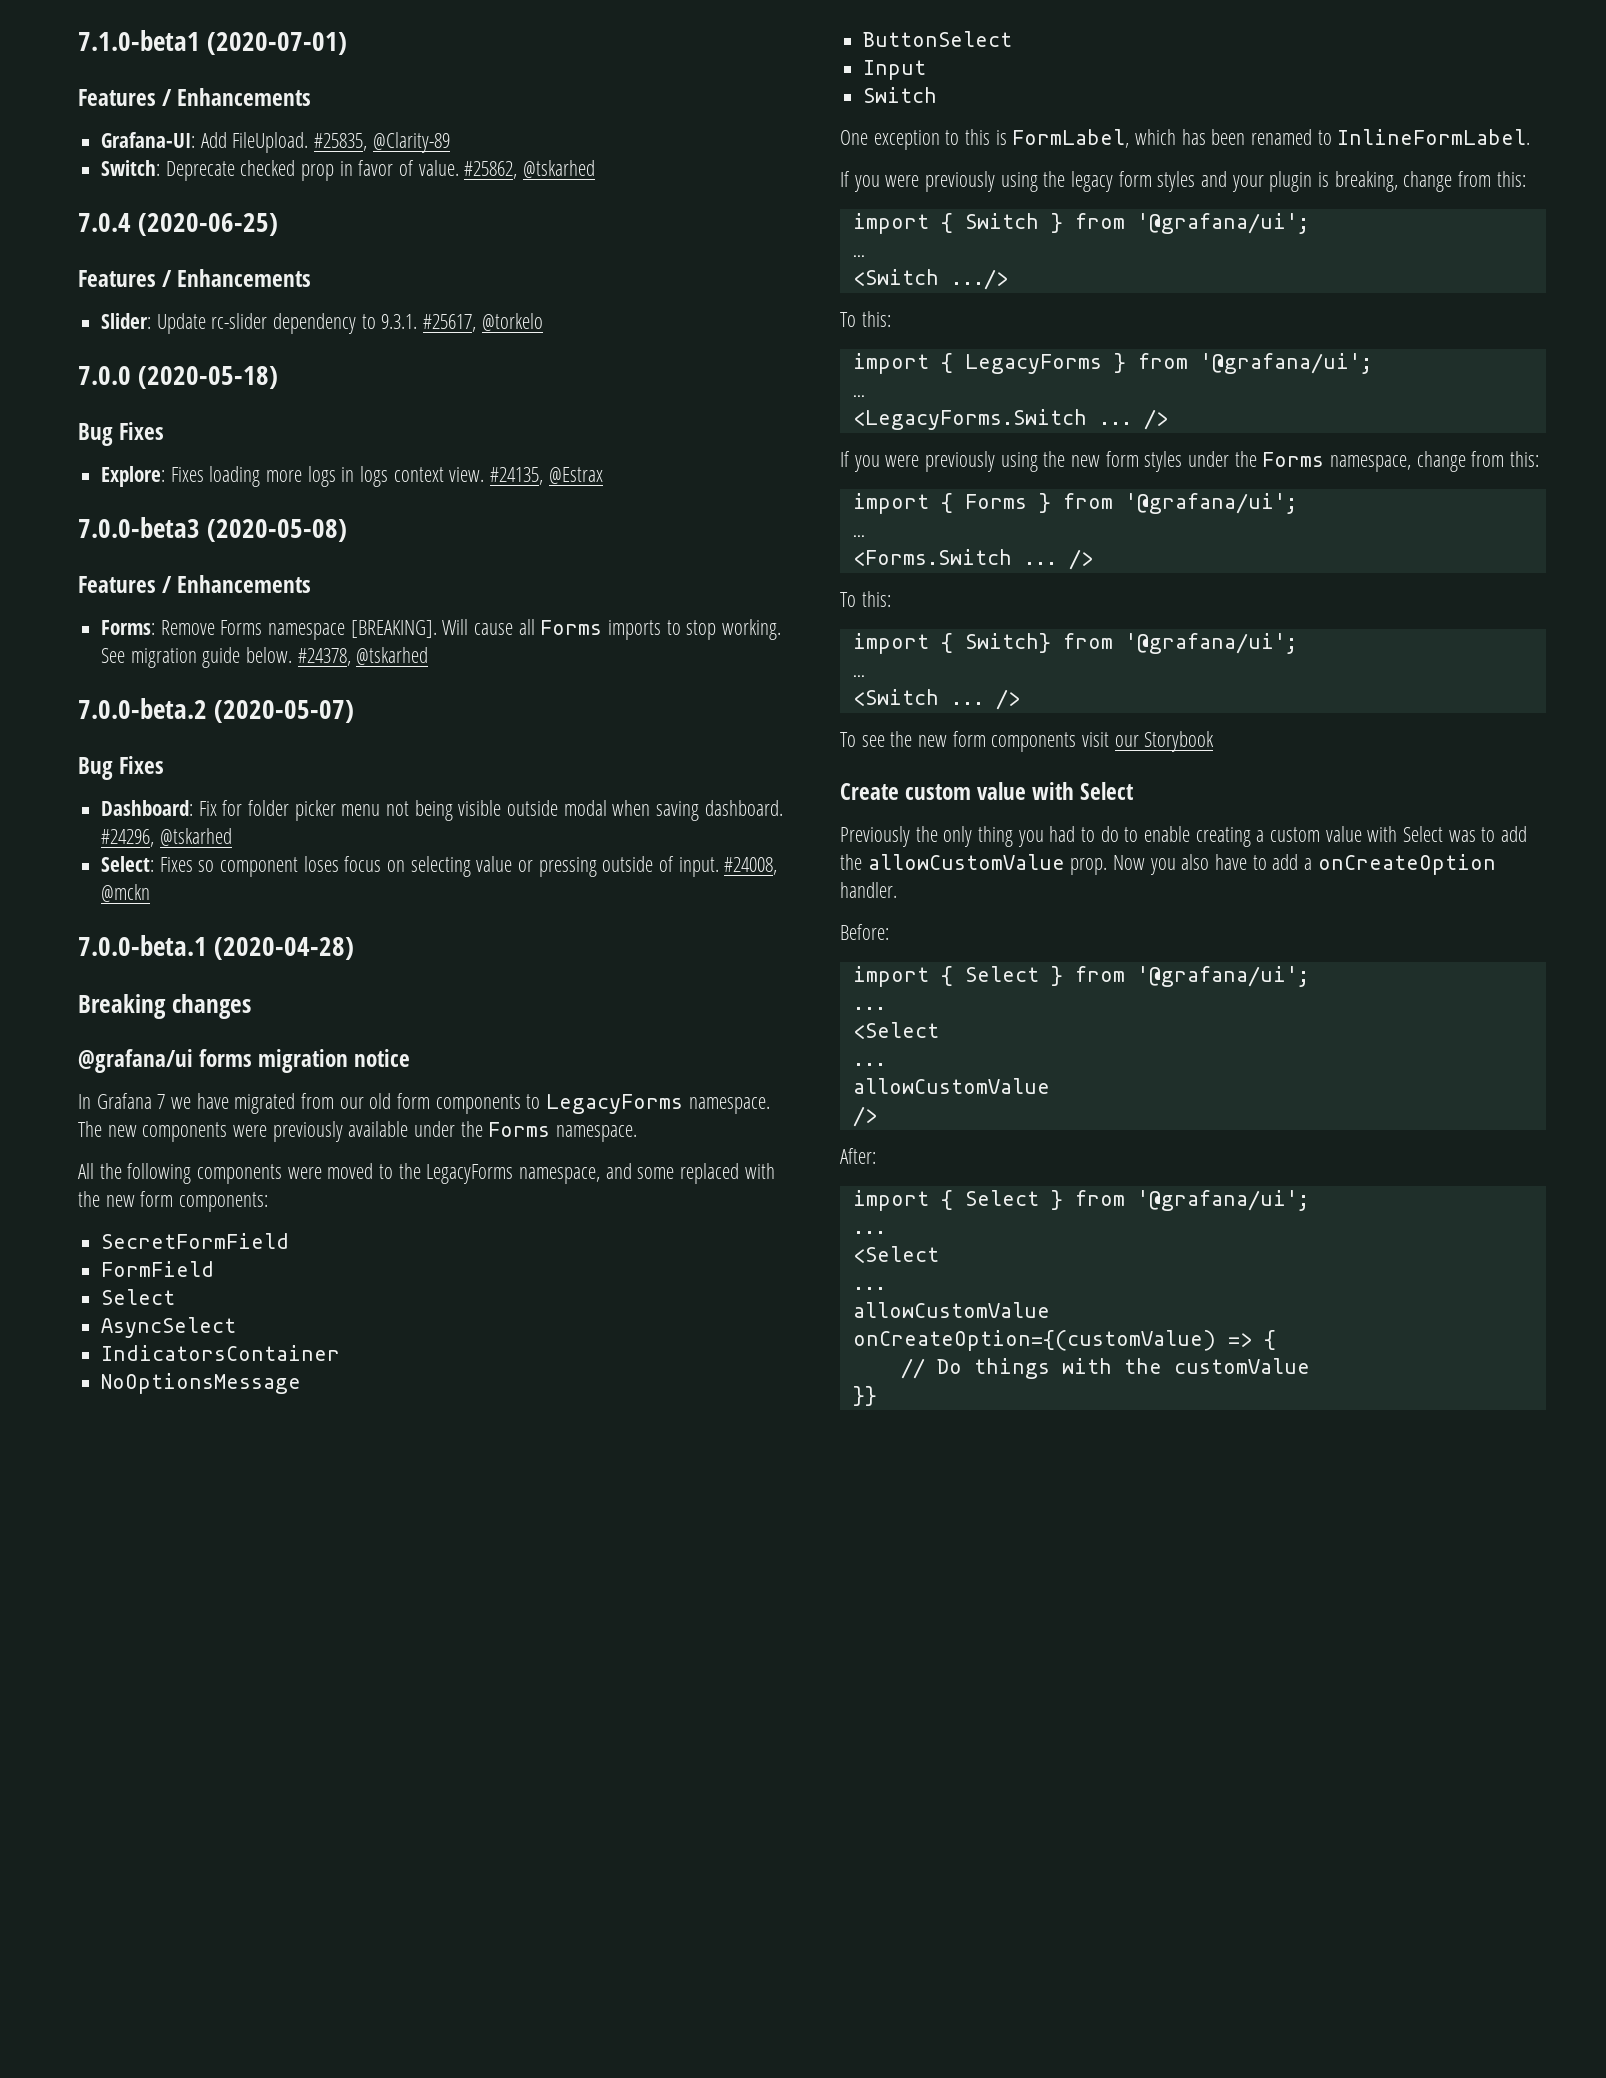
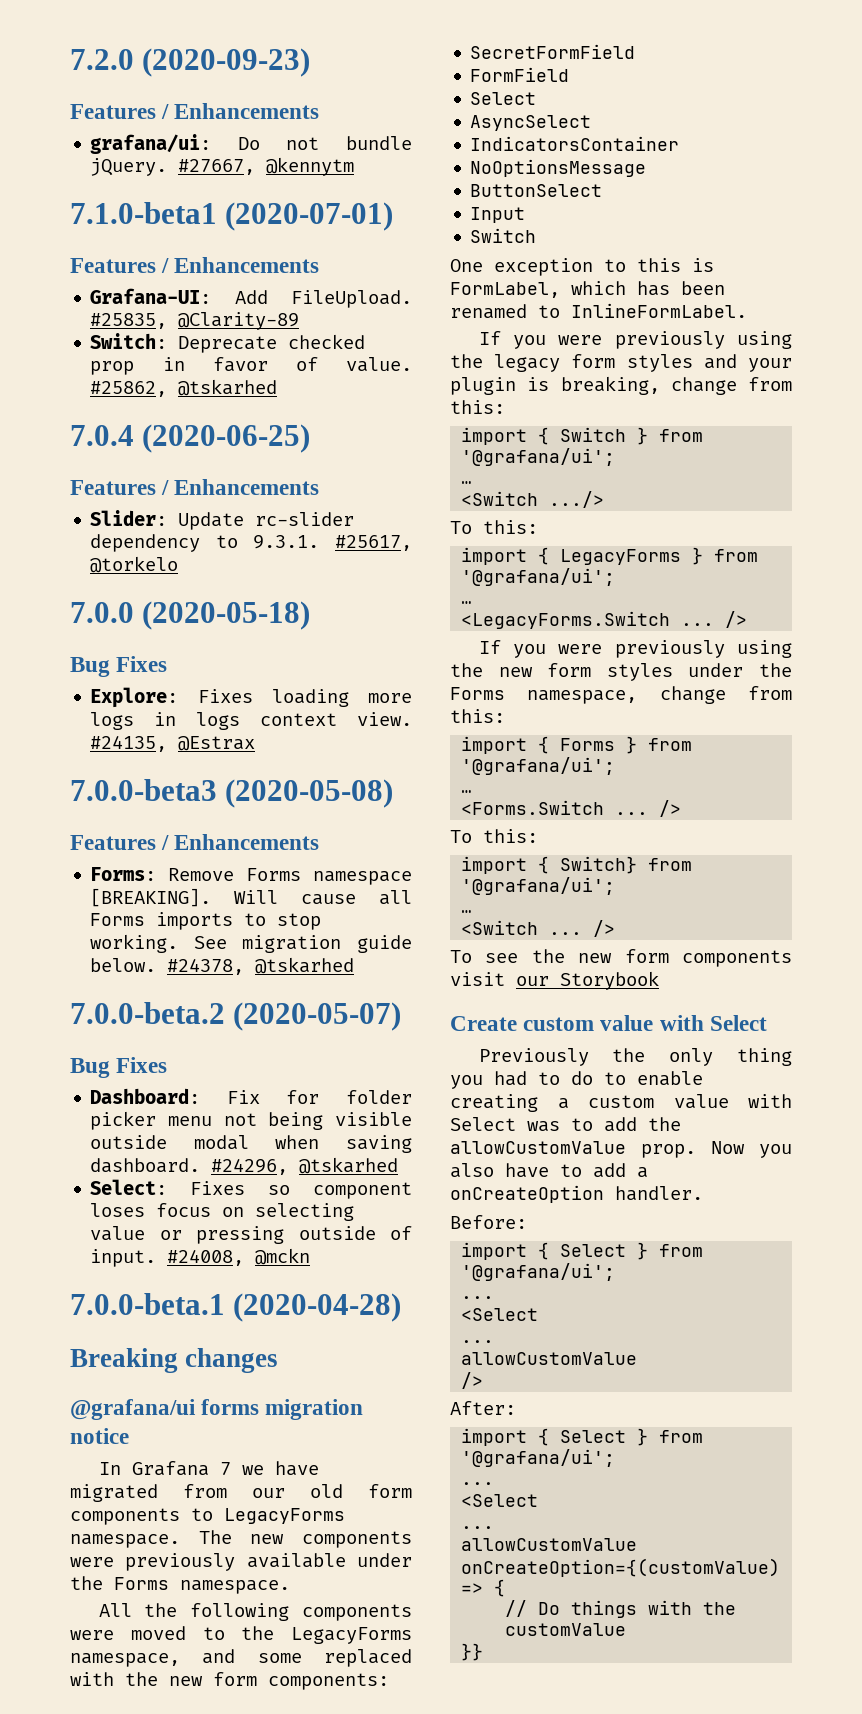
(78, 40) none -> [70,48,311,77] [70,103,320,119] [90,134,412,154] [90,157,355,176] 7.2.0 (2020-09-23) // Features / Enhancements // grafana/ui: Do not bundle jQuery. #27667, @kennytm //

